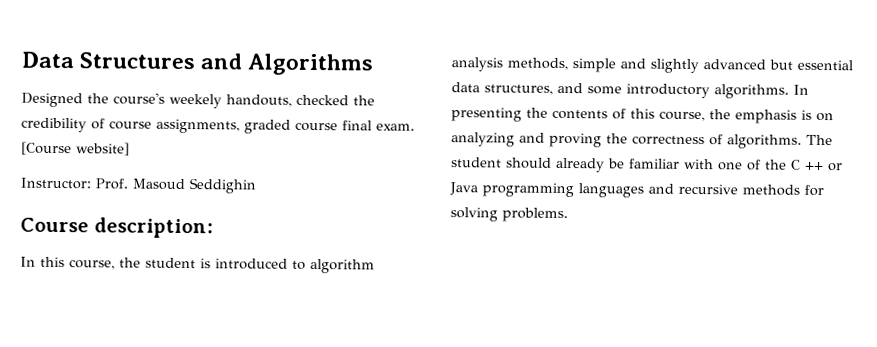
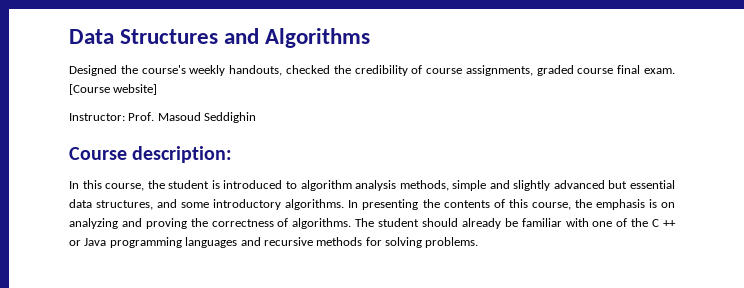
[169,93,222,109] weekely -> [189,65,226,76] weekly

